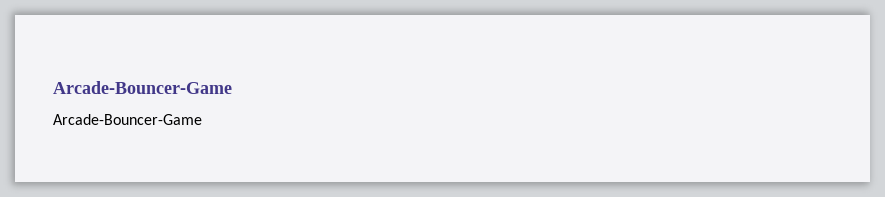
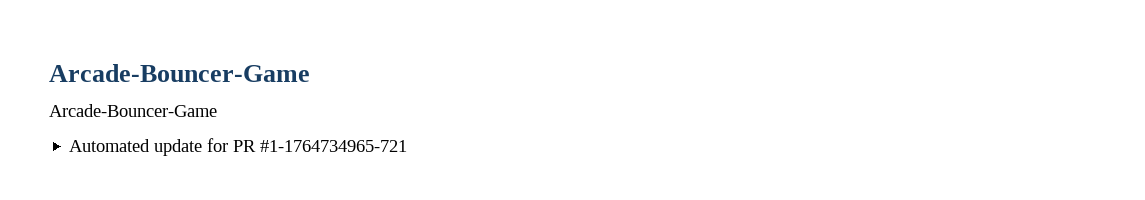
(202, 119) none -> [69,138,408,156] // Automated update for PR #1-1764734965-721

